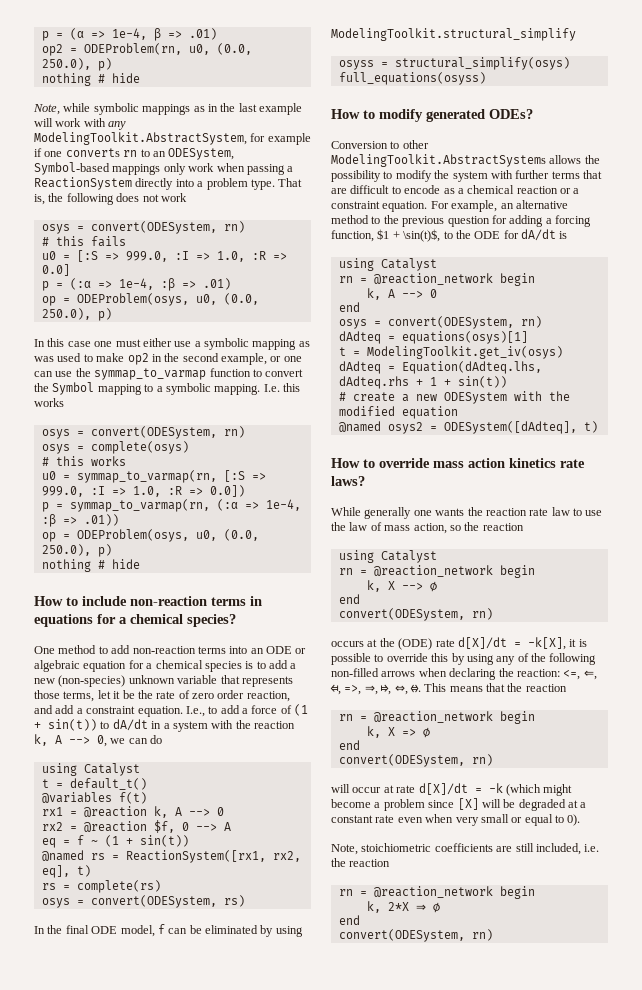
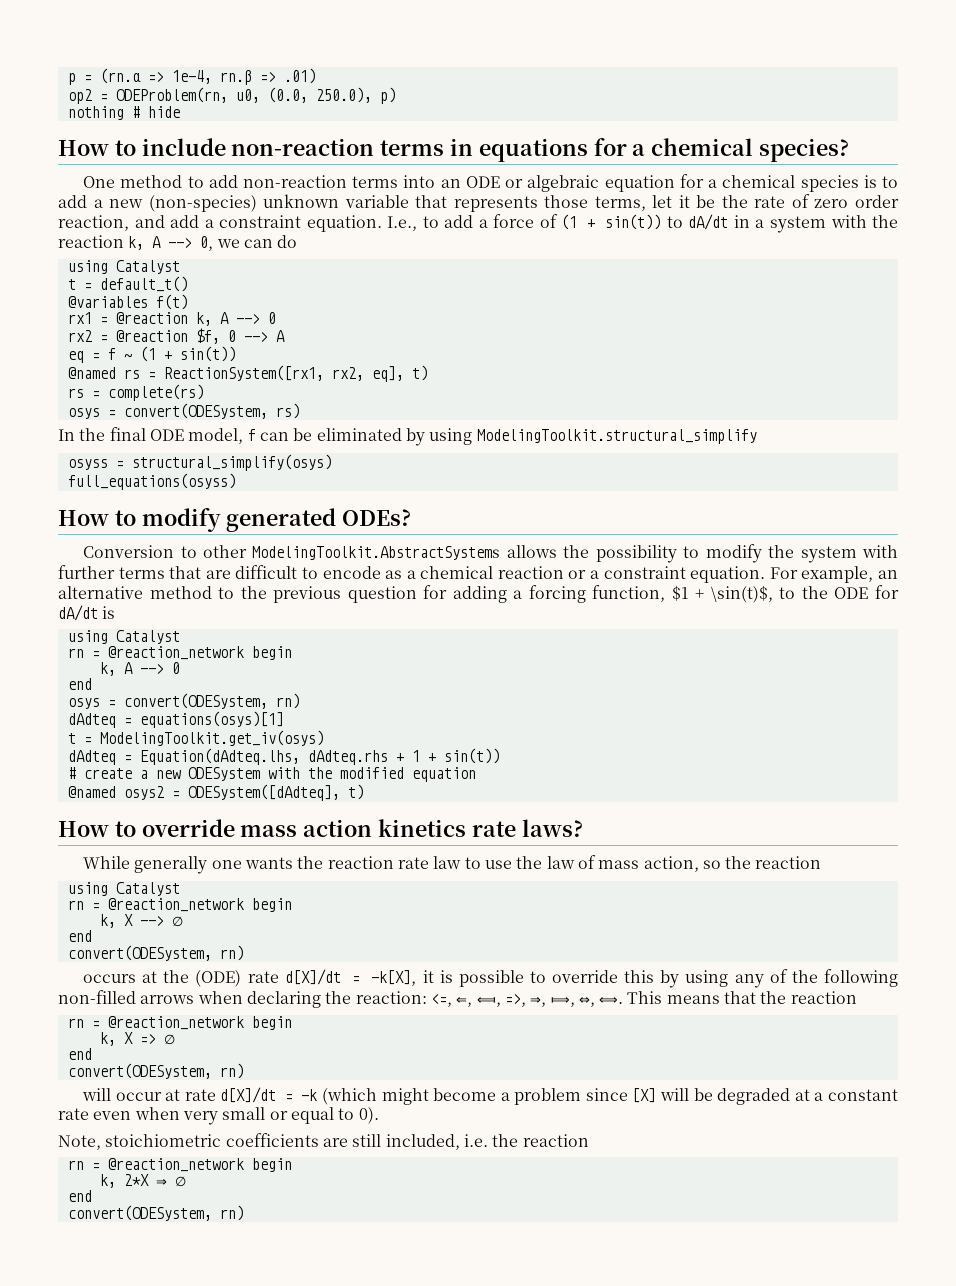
[41,28,161,41] p = (α => 1e-4, β -> [67,68,252,85] p = (rn.α => 1e-4, rn.β
[33,103,302,115] [34,118,127,130] [34,132,311,145] [34,148,235,160] [34,162,294,175] [34,177,303,190] [34,193,187,205] [41,221,245,234] [41,236,126,247] [41,250,287,262] [41,264,70,276] [41,278,231,291] [41,293,259,306] [41,308,112,321] [34,338,310,350] [34,353,302,365] [34,368,304,380] [34,382,300,395] [34,398,64,407] [41,426,245,439] [41,441,189,454] [41,456,126,466] [41,470,266,483] [41,485,245,497] [41,499,301,512] [41,514,119,527] [41,529,259,542] [41,544,112,557] [41,559,140,572] // Note, while symbolic mappings as in the last example will work with any ModelingToolkit.AbstractSystem, for example if one converts rn to an ODESystem, Symbol-based mappings only work when passing a ReactionSystem directly into a problem type. That is, the following does not work // osys = convert(ODESystem, rn) // # this fails // u0 = [:S => 999.0, :I => 1.0, :R => 0.0] // p = (:α => 1e-4, :β => .01) // op = ODEProblem(osys, u0, (0.0, 250.0), p) // In this case one must either use a symbolic mapping as was used to make op2 in the second example, or one can use the symmap_to_varmap function to convert the Symbol mapping to a symbolic mapping. I.e. this works // osys = convert(ODESystem, rn) // osys = complete(osys) // # this works // u0 = symmap_to_varmap(rn, [:S => 999.0, :I => 1.0, :R => 0.0]) // p = symmap_to_varmap(rn, (:α => 1e-4, :β => .01)) // op = ODEProblem(osys, u0, (0.0, 250.0), p) // nothing # hide -> (180, 112) none

